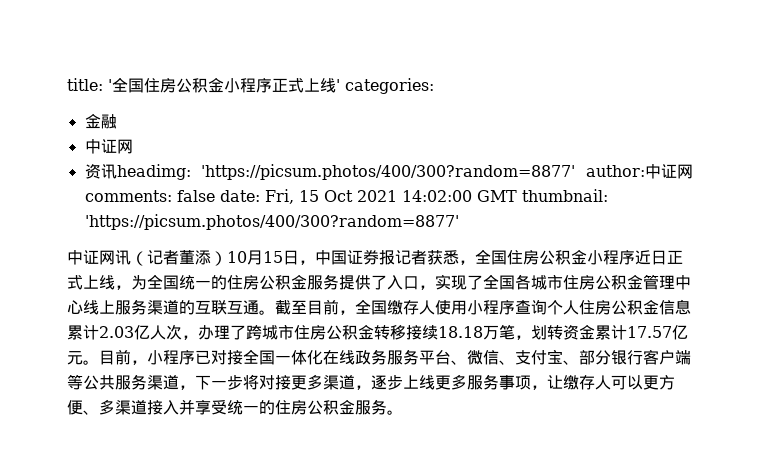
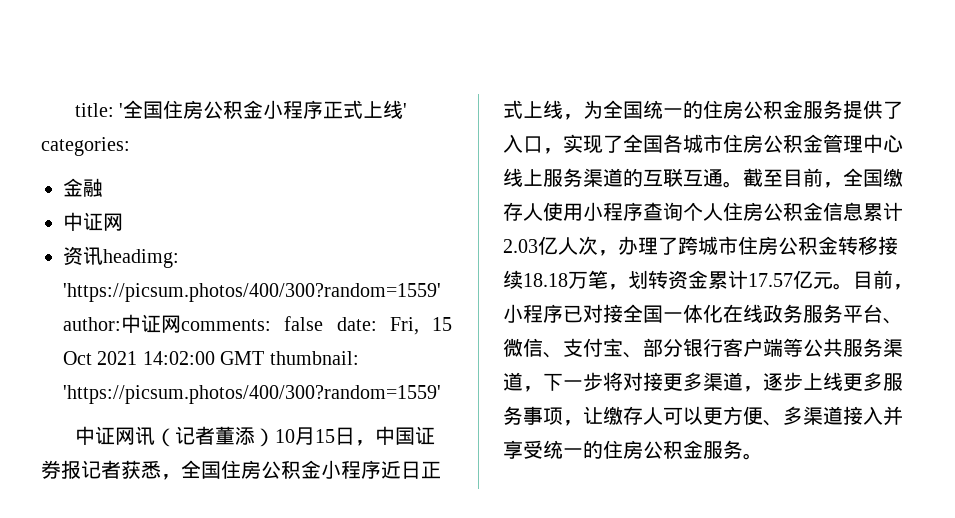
[201,164,576,180] 'https://picsum.photos/400/300?random=8877' -> [63,283,441,302] 'https://picsum.photos/400/300?random=1559'
[84,214,459,230] 'https://picsum.photos/400/300?random=8877' -> [63,385,441,404] 'https://picsum.photos/400/300?random=1559'

